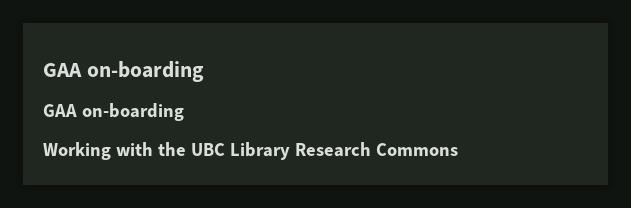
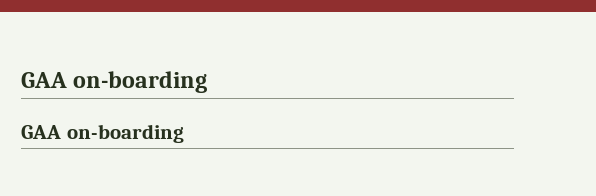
[43,142,458,160] // Working with the UBC Library Research Commons -> (184, 133) none

